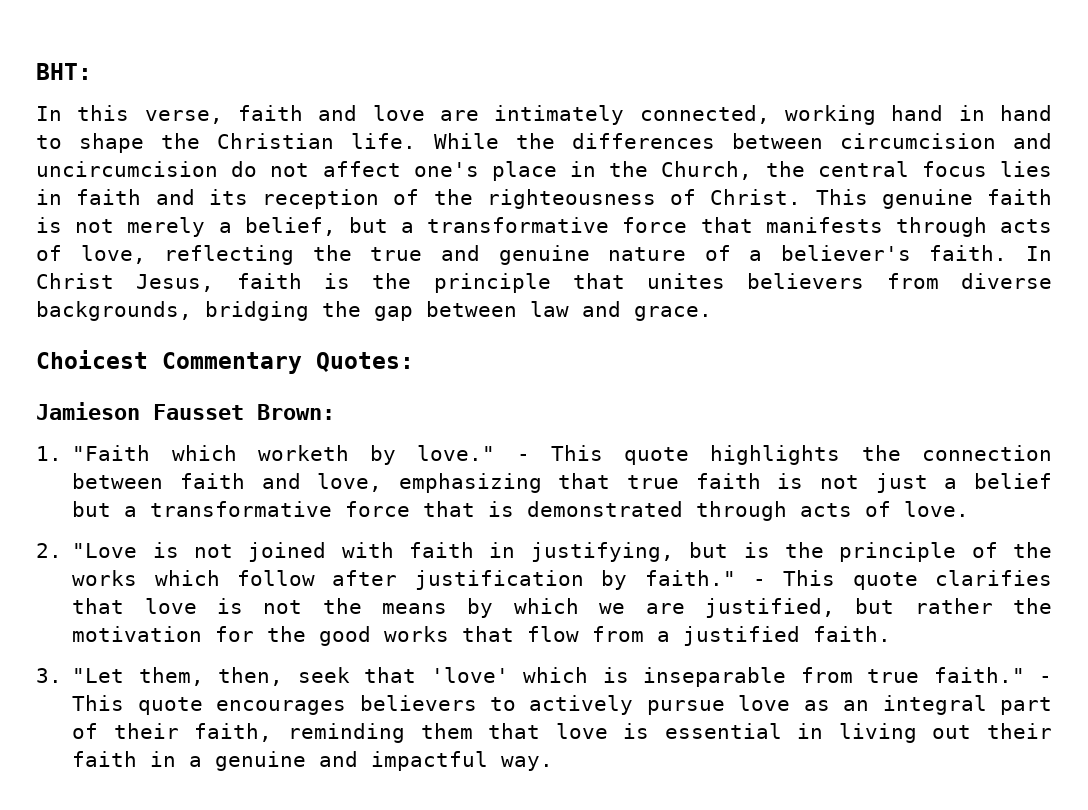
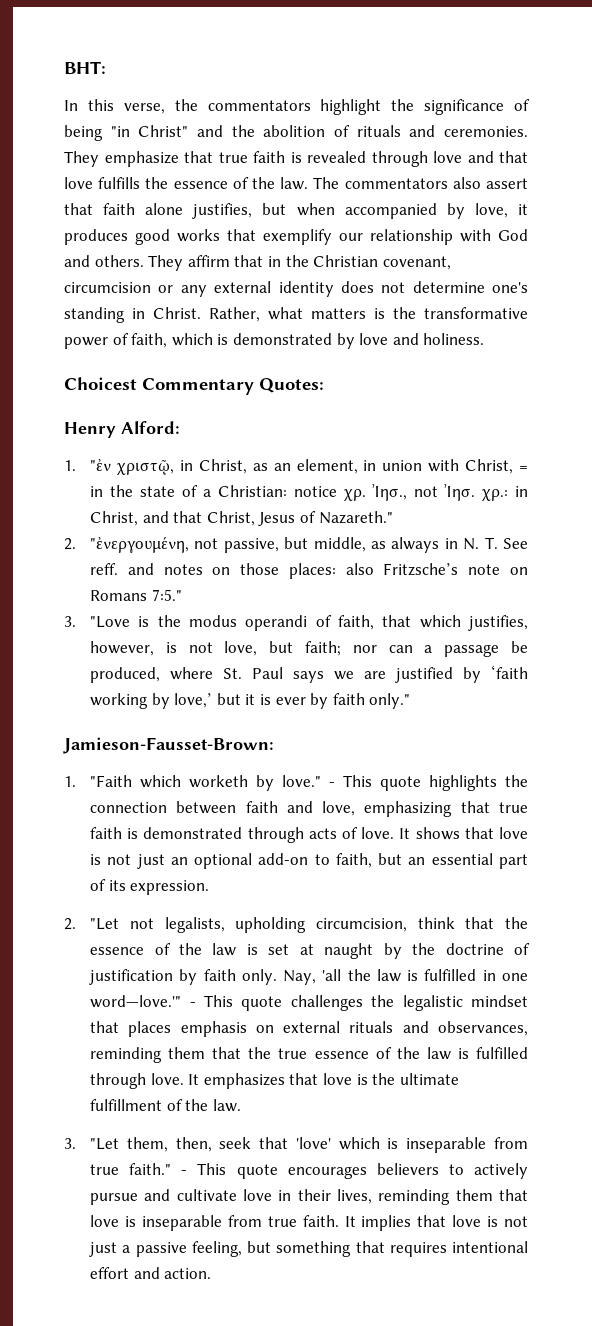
[238,105,1052,125] [36,133,1052,153] [36,161,1052,181] [36,189,1052,209] [36,217,1052,237] [36,245,1052,265] [36,273,1052,293] [36,301,712,321] [36,350,414,374] [36,402,335,420] faith and love are intimately connected, working hand in hand to shape the Christian life. While the differences between circumcision and uncircumcision do not affect one's place in the Church, the central focus lies in faith and its reception of the righteousness of Christ. This genuine faith is not merely a belief, but a transformative force that manifests through acts of love, reflecting the true and genuine nature of a believer's faith. In Christ Jesus, faith is the principle that unites believers from diverse backgrounds, bridging the gap between law and grace. // Choicest Commentary Quotes: // Jamieson Fausset Brown: -> [174,99,530,115] [64,125,528,141] [64,151,528,167] [64,177,528,190] [64,203,528,219] [64,229,528,245] [64,255,451,271] [64,281,528,297] [64,307,528,323] [64,333,485,349] [64,377,324,395] [64,421,180,438] [64,459,528,475] [90,484,528,501] [90,511,393,526] [64,536,528,553] [90,563,529,579] [90,589,182,601] [64,615,528,631] [90,641,528,657] [90,665,528,683] [90,693,411,709] [63,737,274,754] the commentators highlight the significance of being "in Christ" and the abolition of rituals and ceremonies. They emphasize that true faith is revealed through love and that love fulfills the essence of the law. The commentators also assert that faith alone justifies, but when accompanied by love, it produces good works that exemplify our relationship with God and others. They affirm that in the Christian covenant, circumcision or any external identity does not determine one's standing in Christ. Rather, what matters is the transformative power of faith, which is demonstrated by love and holiness. // Choicest Commentary Quotes: // Henry Alford: // 1. "ἐν χριστῷ, in Christ, as an element, in union with Christ, = in the state of a Christian: notice χρ. Ἰησ., not Ἰησ. χρ.: in Christ, and that Christ, Jesus of Nazareth." // 2. "ἐνεργουμένη, not passive, but middle, as always in N. T. See reff. and notes on those places: also Fritzsche’s note on Romans 7:5." // 3. "Love is the modus operandi of faith, that which justifies, however, is not love, but faith; nor can a passage be produced, where St. Paul says we are justified by ‘faith working by love,’ but it is ever by faith only." // Jamieson-Fausset-Brown:
[820,473,1053,493] [72,501,515,517] not just a belief but a transformative force that is -> (139, 833) none
[36,542,1053,562] [72,570,1052,590] [72,598,1053,618] [72,626,892,646] // 2. "Love is not joined with faith in justifying, but is the principle of the works which follow after justification by faith." - This quote clarifies that love is not the means by which we are justified, but rather the motivation for the good works that flow from a justified faith. -> [399,827,528,840] [90,853,528,869] [90,879,210,895] [64,917,528,933] [90,943,530,959] [89,969,528,985] [90,995,528,1011] [90,1021,528,1037] [90,1047,528,1063] [90,1073,459,1089] [90,1099,241,1112] It shows that love is not just an optional add-on to faith, but an essential part of its expression. // 2. "Let not legalists, upholding circumcision, think that the essence of the law is set at naught by the doctrine of justification by faith only. Nay, 'all the law is fulfilled in one word—love.'" - This quote challenges the legalistic mindset that places emphasis on external rituals and observances, reminding them that the true essence of the law is fulfilled through love. It emphasizes that love is the ultimate fulfillment of the law.
[738,695,1052,715] [72,723,273,742] love as an integral part of their faith, -> [144,1189,373,1204] and cultivate love in their lives,
[664,723,1052,743] [72,751,554,771] essential in living out their faith in a genuine and impactful way. -> [141,1215,528,1231] [89,1241,528,1257] [90,1267,212,1279] inseparable from true faith. It implies that love is not just a passive feeling, but something that requires intentional effort and action.

